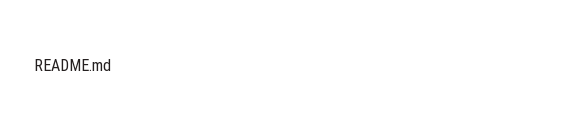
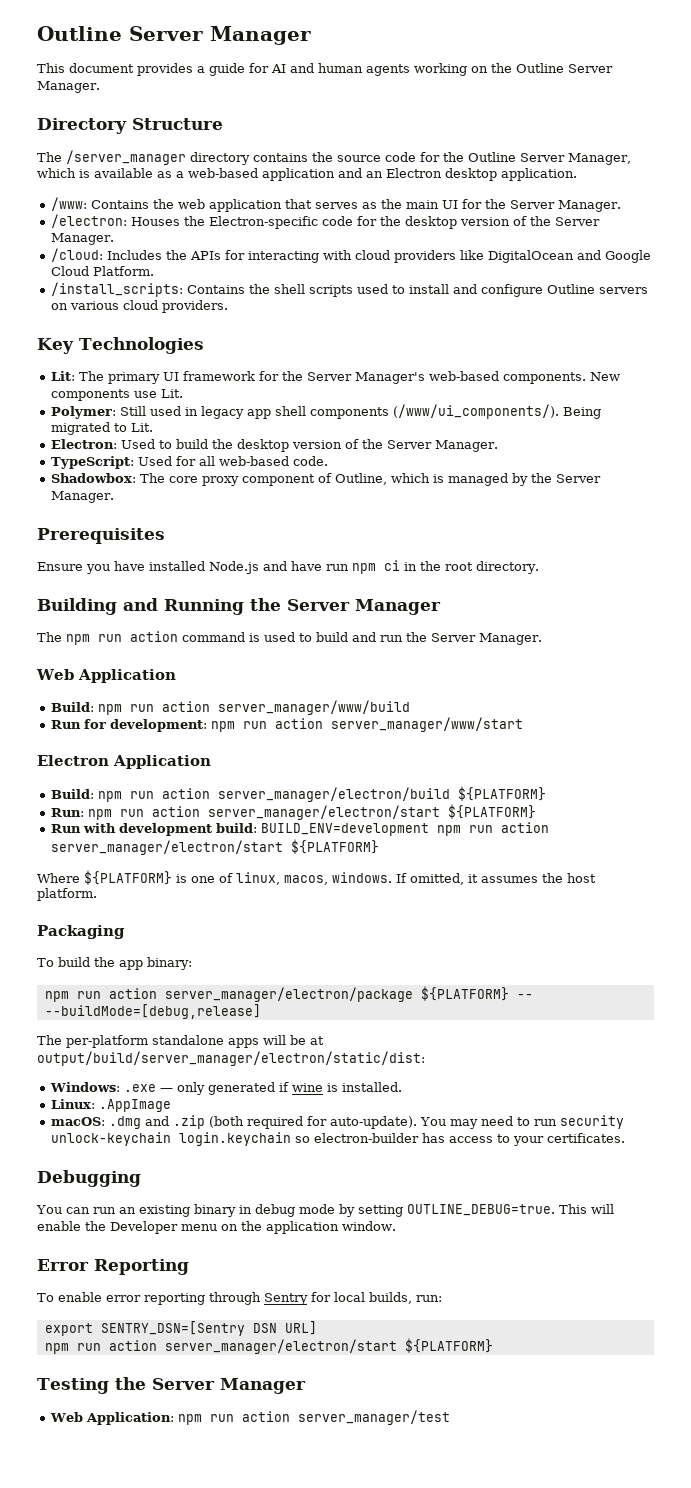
[34,59,111,71] README.md -> [37,26,311,45] [37,63,613,76] [37,81,100,93] [37,118,223,134] [37,150,631,165] [37,168,577,181] [50,197,621,212] [50,214,600,229] [50,233,114,245] [50,248,651,263] [50,266,154,276] [50,282,648,297] [50,300,228,313] [37,337,204,354] [50,371,620,384] [50,389,183,401] [50,404,601,419] [50,422,153,435] [50,439,498,452] [50,456,328,469] [50,473,601,486] [50,491,114,503] [37,528,165,544] [37,560,539,574] [37,598,441,615] [37,631,542,645] [36,669,176,683] [50,700,410,715] [50,717,523,732] [37,755,211,769] [50,786,546,802] [50,804,536,820] [50,822,549,836] [50,839,379,855] [37,870,596,885] [37,888,97,901] [37,925,125,939] [37,957,192,970] [44,986,533,1002] [44,1004,261,1019] [37,1035,324,1048] [37,1051,425,1066] [49,1082,402,1095] [50,1099,171,1112] [50,1115,624,1129] [50,1132,625,1146] [37,1170,141,1187] [36,1204,614,1217] [37,1221,396,1234] [37,1259,189,1275] [37,1292,442,1305] [44,1321,317,1336] [44,1338,493,1354] [37,1377,306,1394] [49,1410,450,1425] Outline Server Manager // This document provides a guide for AI and human agents working on the Outline Server Manager. // Directory Structure // The /server_manager directory contains the source code for the Outline Server Manager, which is available as a web-based application and an Electron desktop application. // /www: Contains the web application that serves as the main UI for the Server Manager. // /electron: Houses the Electron-specific code for the desktop version of the Server Manager. // /cloud: Includes the APIs for interacting with cloud providers like DigitalOcean and Google Cloud Platform. // /install_scripts: Contains the shell scripts used to install and configure Outline servers on various cloud providers. // Key Technologies // Lit: The primary UI framework for the Server Manager's web-based components. New components use Lit. // Polymer: Still used in legacy app shell components (/www/ui_components/). Being migrated to Lit. // Electron: Used to build the desktop version of the Server Manager. // TypeScript: Used for all web-based code. // Shadowbox: The core proxy component of Outline, which is managed by the Server Manager. // Prerequisites // Ensure you have installed Node.js and have run npm ci in the root directory. // Building and Running the Server Manager // The npm run action command is used to build and run the Server Manager. // Web Application // Build: npm run action server_manager/www/build // Run for development: npm run action server_manager/www/start // Electron Application // Build: npm run action server_manager/electron/build ${PLATFORM} // Run: npm run action server_manager/electron/start ${PLATFORM} // Run with development build: BUILD_ENV=development npm run action server_manager/electron/start ${PLATFORM} // Where ${PLATFORM} is one of linux, macos, windows. If omitted, it assumes the host platform. // Packaging // To build the app binary: // npm run action server_manager/electron/package ${PLATFORM} -- --buildMode=[debug,release] // The per-platform standalone apps will be at output/build/server_manager/electron/static/dist: // Windows: .exe — only generated if wine is installed. // Linux: .AppImage // macOS: .dmg and .zip (both required for auto-update). You may need to run security unlock-keychain login.keychain so electron-builder has access to your certificates. // Debugging // You can run an existing binary in debug mode by setting OUTLINE_DEBUG=true. This will enable the Developer menu on the application window. // Error Reporting // To enable error reporting through Sentry for local builds, run: // export SENTRY_DSN=[Sentry DSN URL] // npm run action server_manager/electron/start ${PLATFORM} // Testing the Server Manager // Web Application: npm run action server_manager/test

